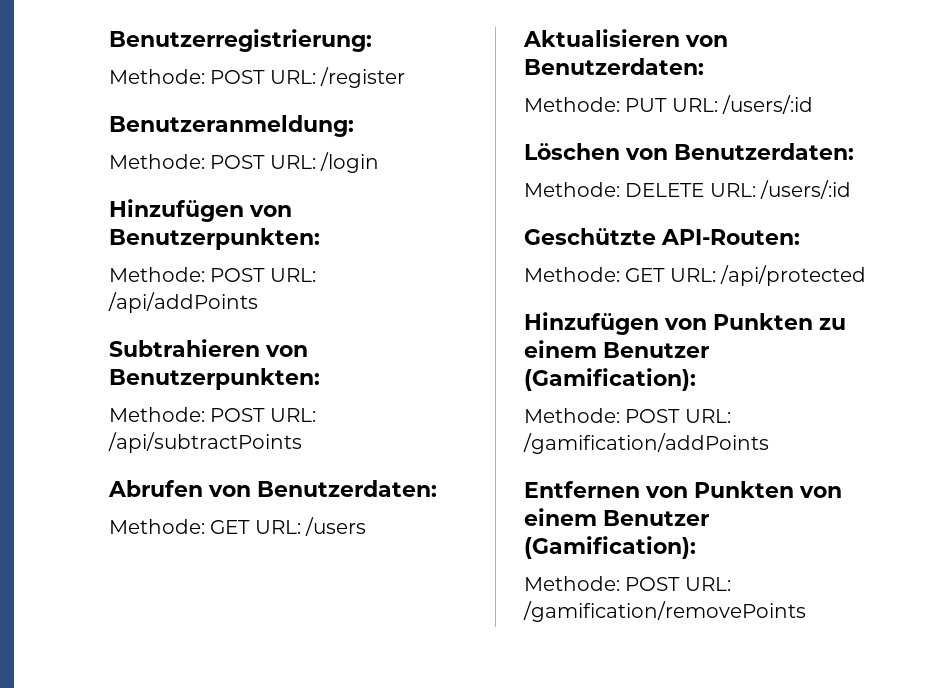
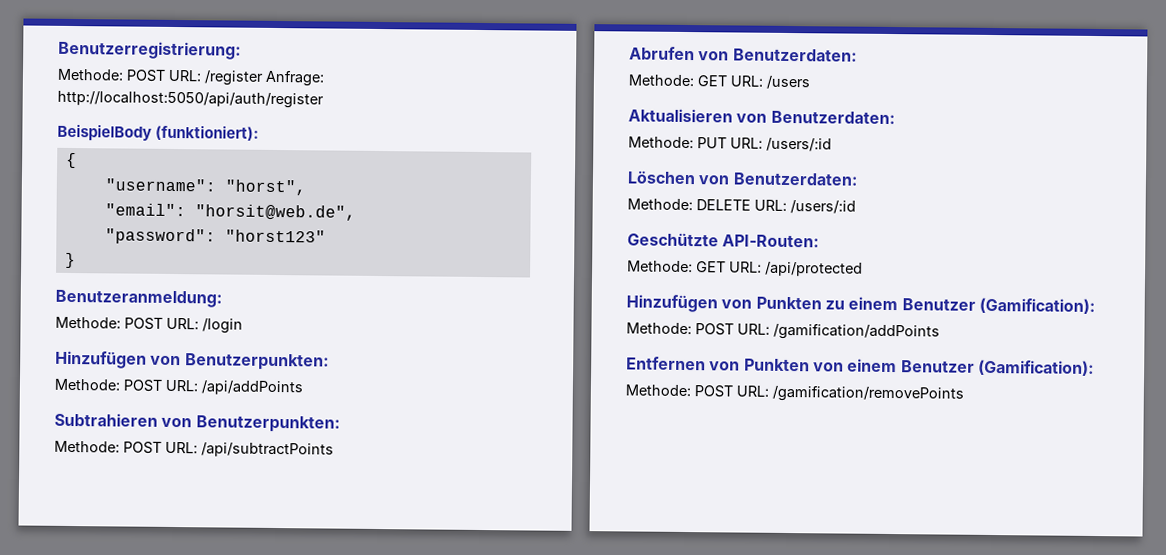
(406, 77) none -> [265,69,325,87] [57,90,324,109] [57,123,260,141] [65,152,77,169] [104,178,306,196] [104,203,356,221] [104,228,326,245] [64,252,76,269] Anfrage: http://localhost:5050/api/auth/register // BeispielBody (funktioniert): // { // "username": "horst", // "email": "horsit@web.de", // "password": "horst123" // }

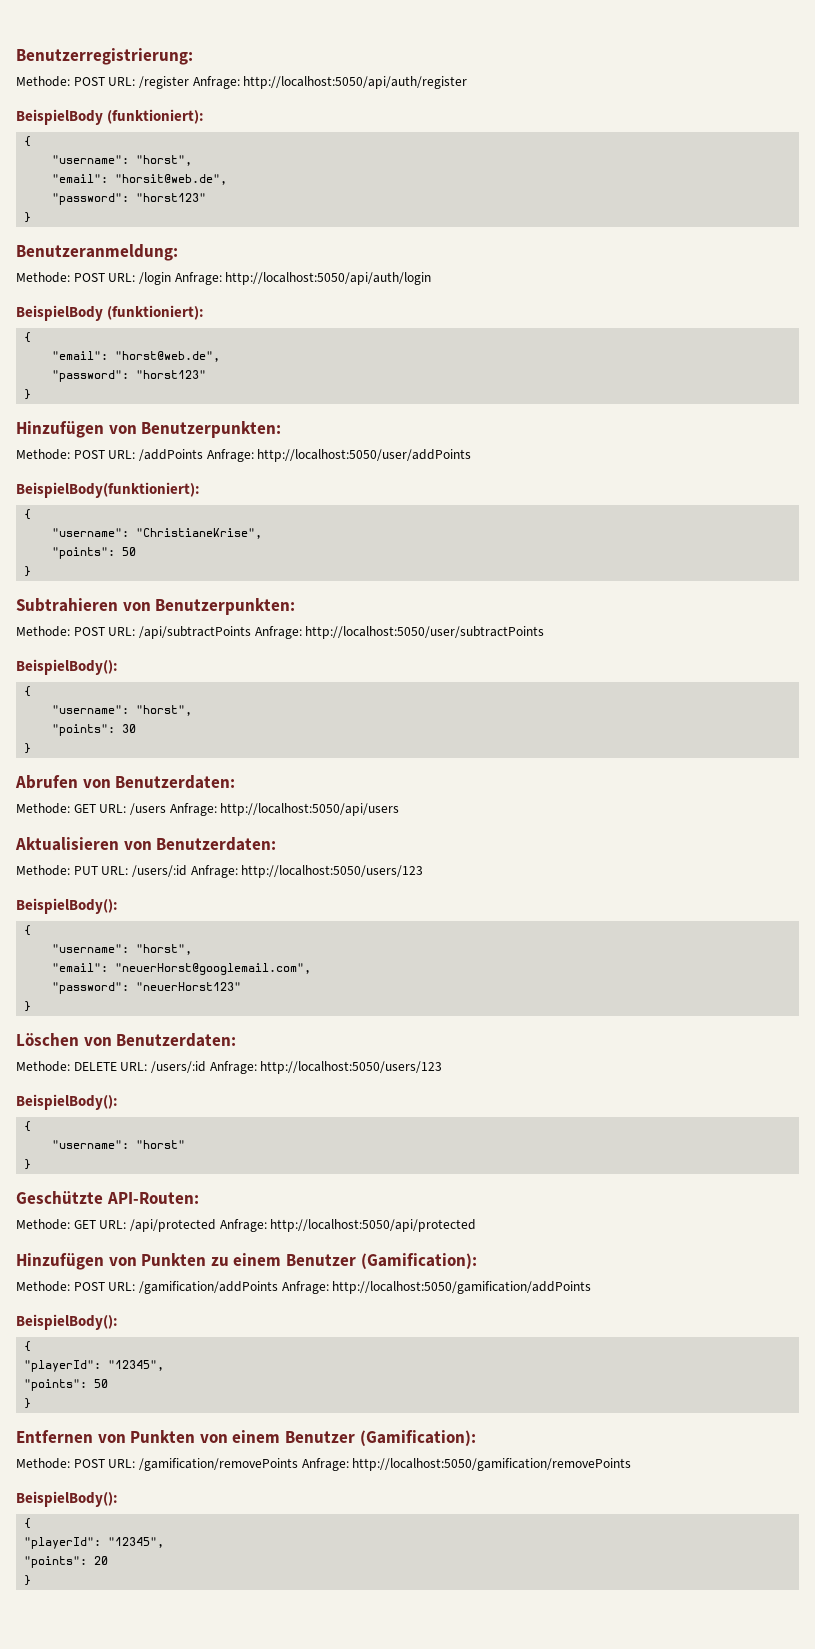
(243, 326) none -> [174,272,432,285] [16,305,205,321] [24,332,32,343] [52,351,221,362] [52,370,207,382] [24,389,32,400] Anfrage: http://localhost:5050/api/auth/login // BeispielBody (funktioniert): // { // "email": "horst@web.de", // "password": "horst123" // }
[201,380,303,396] /api/addPoints -> [138,449,472,462] [16,482,200,498] [24,509,32,520] [52,528,263,539] [52,547,137,559] [24,566,32,577] /addPoints Anfrage: http://localhost:5050/user/addPoints // BeispielBody(funktioniert): // { // "username": "ChristianeKrise", // "points": 50 // }
(334, 450) none -> [254,626,545,639] [16,659,118,675] [24,686,32,697] [52,705,193,716] [52,724,137,736] [24,743,32,754] Anfrage: http://localhost:5050/user/subtractPoints // BeispielBody(): // { // "username": "horst", // "points": 30 // }
(810, 82) none -> [169,803,400,816] Anfrage: http://localhost:5050/api/users
(832, 144) none -> [190,865,424,878] [16,898,118,914] [24,925,32,936] [52,944,193,955] [52,963,312,975] [52,982,242,994] [24,1001,32,1012] Anfrage: http://localhost:5050/users/123 // BeispielBody(): // { // "username": "horst", // "email": "neuerHorst@googlemail.com", // "password": "neuerHorst123" // }
(856, 207) none -> [209,1061,443,1074] [16,1094,118,1110] [24,1121,32,1132] [52,1140,186,1149] [24,1159,32,1170] Anfrage: http://localhost:5050/users/123 // BeispielBody(): // { // "username": "horst" // }
(863, 269) none -> [219,1219,477,1232] Anfrage: http://localhost:5050/api/protected
(940, 331) none -> [281,1281,592,1294] [16,1314,118,1330] [24,1341,32,1352] [24,1360,165,1372] [24,1379,109,1391] [24,1398,32,1409] Anfrage: http://localhost:5050/gamification/addPoints // BeispielBody(): // { // "playerId": "12345", // "points": 50 // }
(964, 393) none -> [301,1458,632,1471] [16,1491,118,1507] [24,1518,32,1529] [24,1537,165,1549] [24,1556,109,1568] [24,1575,32,1586] Anfrage: http://localhost:5050/gamification/removePoints // BeispielBody(): // { // "playerId": "12345", // "points": 20 // }

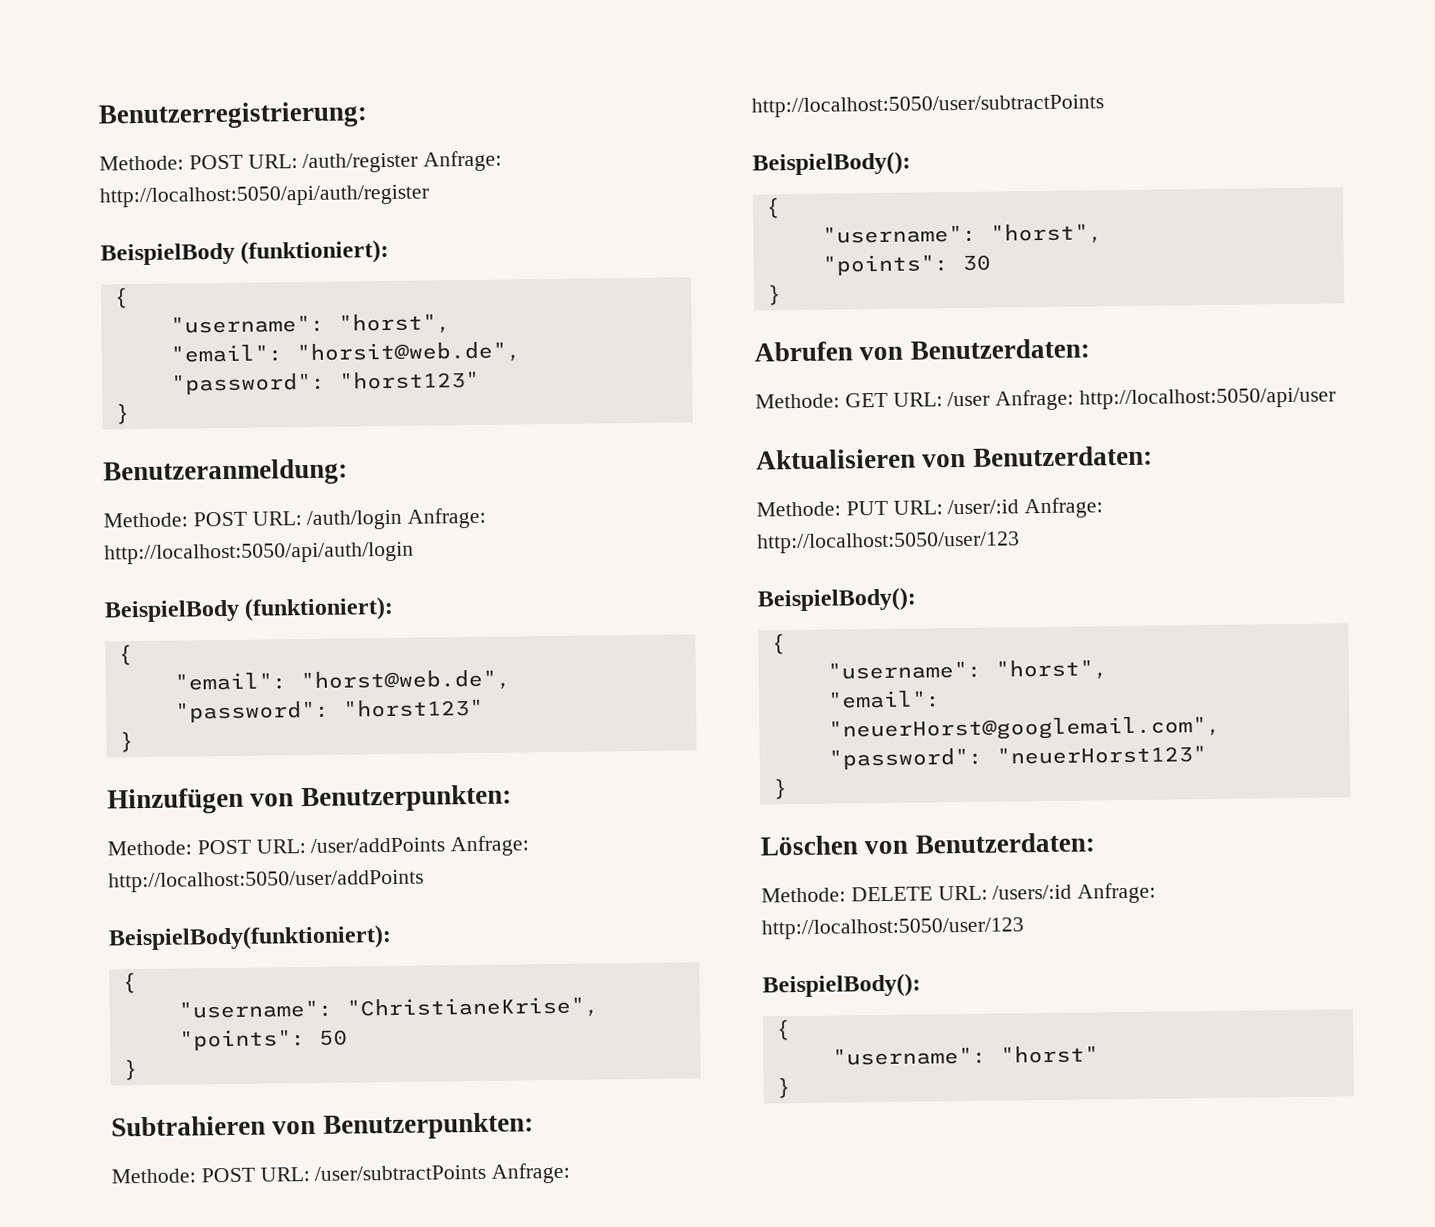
[138,76,189,89] /register -> [302,152,419,174] /auth/register
[138,272,171,285] /login -> [306,509,403,531] /auth/login
[138,449,203,461] /addPoints -> [310,837,446,853] /user/addPoints
[138,626,251,639] /api/subtractPoints -> [314,1164,487,1181] /user/subtractPoints
[129,803,400,816] /users Anfrage: http://localhost:5050/api/users -> [947,387,1337,411] /user Anfrage: http://localhost:5050/api/user
[131,865,424,878] /users/:id Anfrage: http://localhost:5050/users/123 -> [947,497,1104,519] [757,531,1020,554] /user/:id Anfrage: http://localhost:5050/user/123
[260,1061,443,1074] http://localhost:5050/users/123 -> [761,917,1024,940] http://localhost:5050/user/123
[16,1191,199,1204] [16,1219,477,1232] [16,1253,477,1270] [16,1281,592,1294] [16,1314,118,1330] [24,1341,32,1352] [24,1360,165,1372] [24,1379,109,1391] [24,1398,32,1409] [16,1430,476,1446] [16,1458,632,1471] [16,1491,118,1507] [24,1518,32,1529] [24,1537,165,1549] [24,1556,109,1568] [24,1575,32,1586] // Geschützte API-Routen: // Methode: GET URL: /api/protected Anfrage: http://localhost:5050/api/protected // Hinzufügen von Punkten zu einem Benutzer (Gamification): // Methode: POST URL: /gamification/addPoints Anfrage: http://localhost:5050/gamification/addPoints // BeispielBody(): // { // "playerId": "12345", // "points": 50 // } // Entfernen von Punkten von einem Benutzer (Gamification): // Methode: POST URL: /gamification/removePoints Anfrage: http://localhost:5050/gamification/removePoints // BeispielBody(): // { // "playerId": "12345", // "points": 20 // } -> (791, 1088) none

